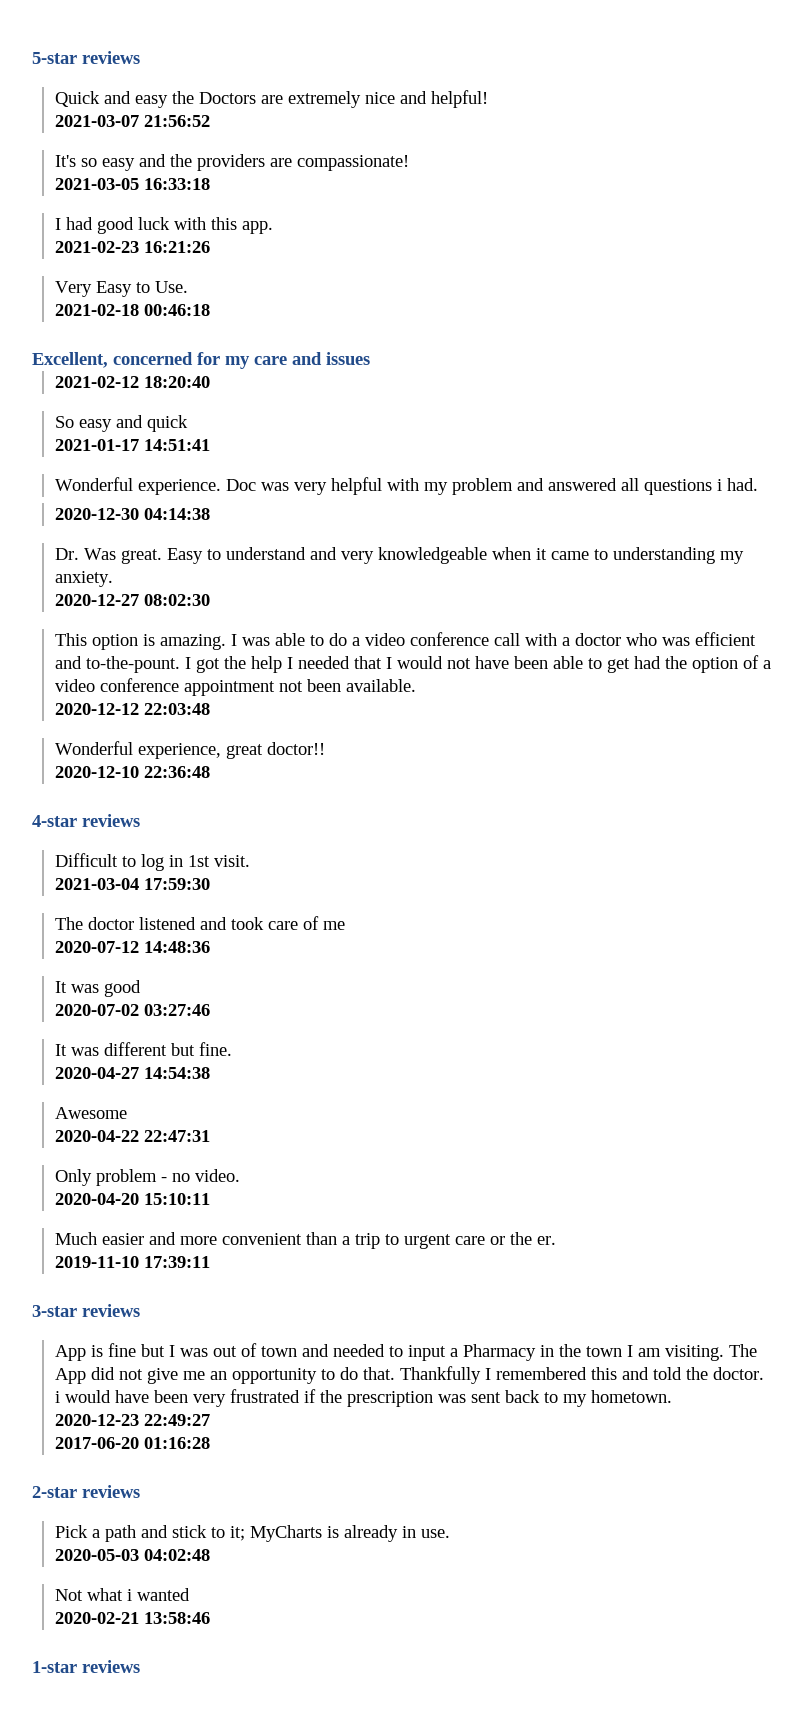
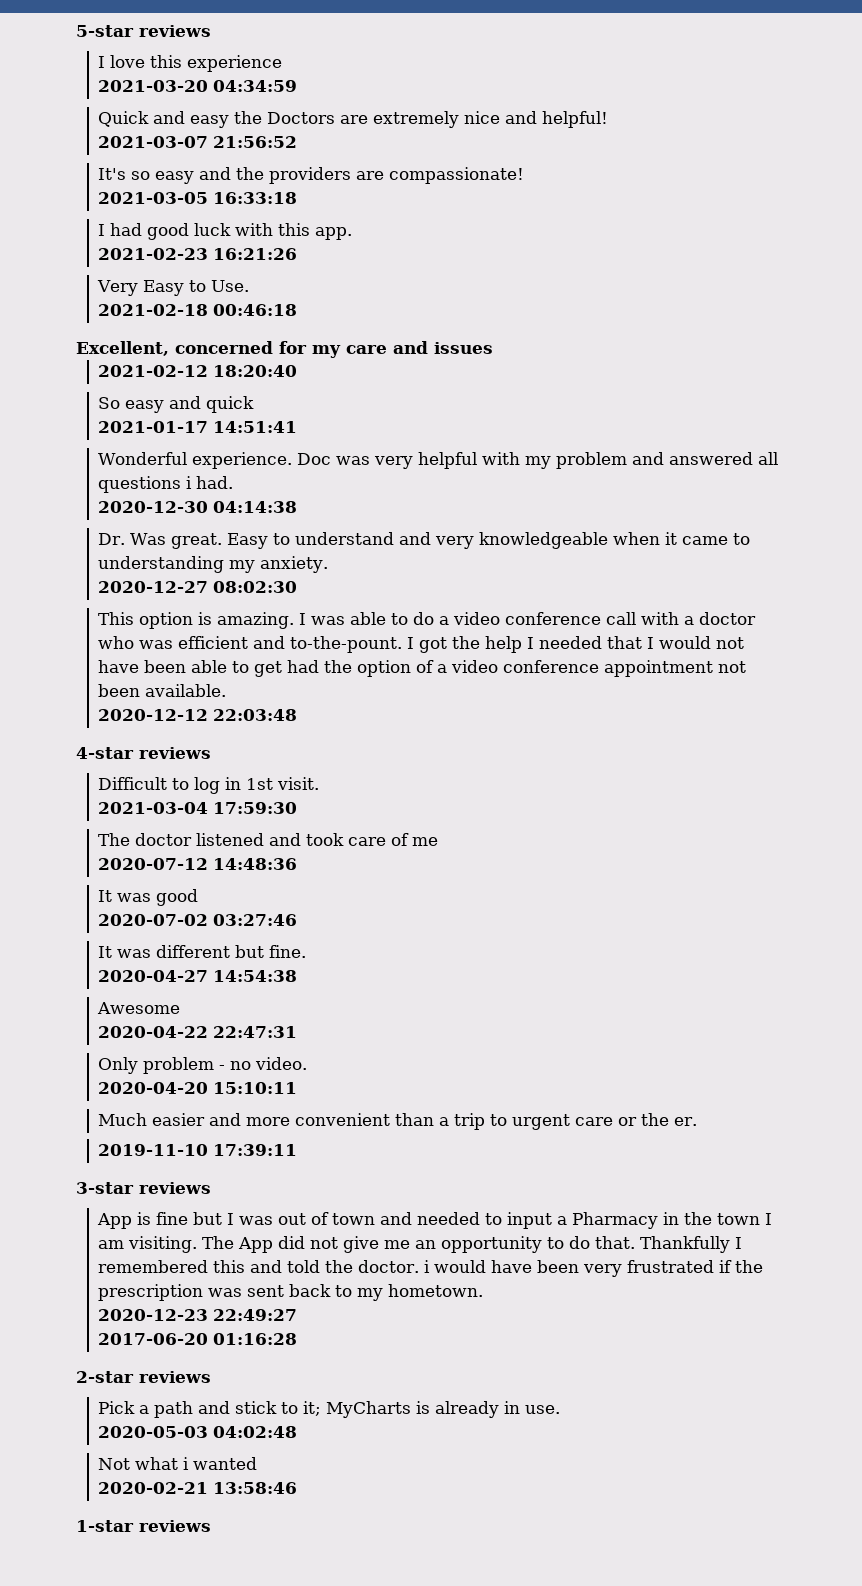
(140, 57) none -> [98,55,283,72] [98,80,298,92] // I love this experience // 2021-03-20 04:34:59
[54,741,325,759] [54,766,210,778] // Wonderful experience, great doctor!! // 2020-12-10 22:36:48 -> (298, 715) none

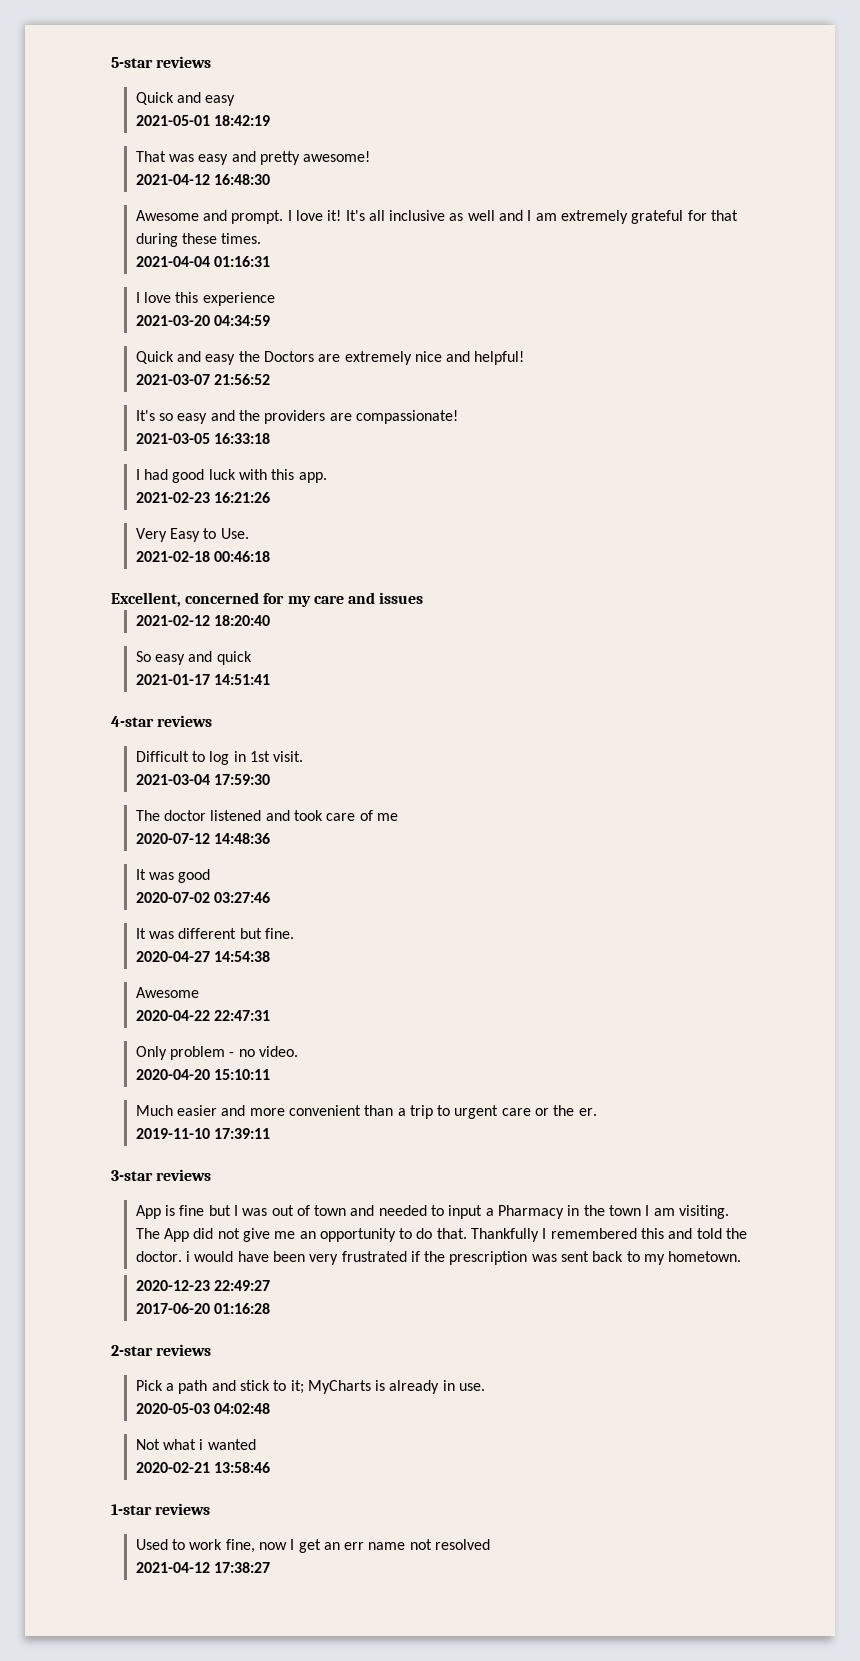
(211, 31) none -> [135,92,236,106] [135,115,270,126] [135,151,371,165] [135,174,270,185] [135,210,739,224] [135,233,262,247] [135,256,270,267] // Quick and easy // 2021-05-01 18:42:19 // That was easy and pretty awesome! // 2021-04-12 16:48:30 // Awesome and prompt. I love it! It's all inclusive as well and I am extremely grateful for that during these times. // 2021-04-04 01:16:31
[98,452,779,469] [98,476,234,493] [98,501,298,513] [98,532,751,549] [98,556,329,573] [98,581,298,593] [98,612,757,629] [98,636,745,653] [98,660,747,677] [98,684,227,697] [98,709,298,721] // Wonderful experience. Doc was very helpful with my problem and answered all questions i had. // 2020-12-30 04:14:38 // Dr. Was great. Easy to understand and very knowledgeable when it came to understanding my anxiety. // 2020-12-27 08:02:30 // This option is amazing. I was able to do a video conference call with a doctor who was efficient and to-the-pount. I got the help I needed that I would not have been able to get had the option of a video conference appointment not been available. // 2020-12-12 22:03:48 -> (270, 679) none
(211, 1526) none -> [135,1539,491,1553] [135,1562,270,1573] // Used to work fine, now I get an err name not resolved // 2021-04-12 17:38:27

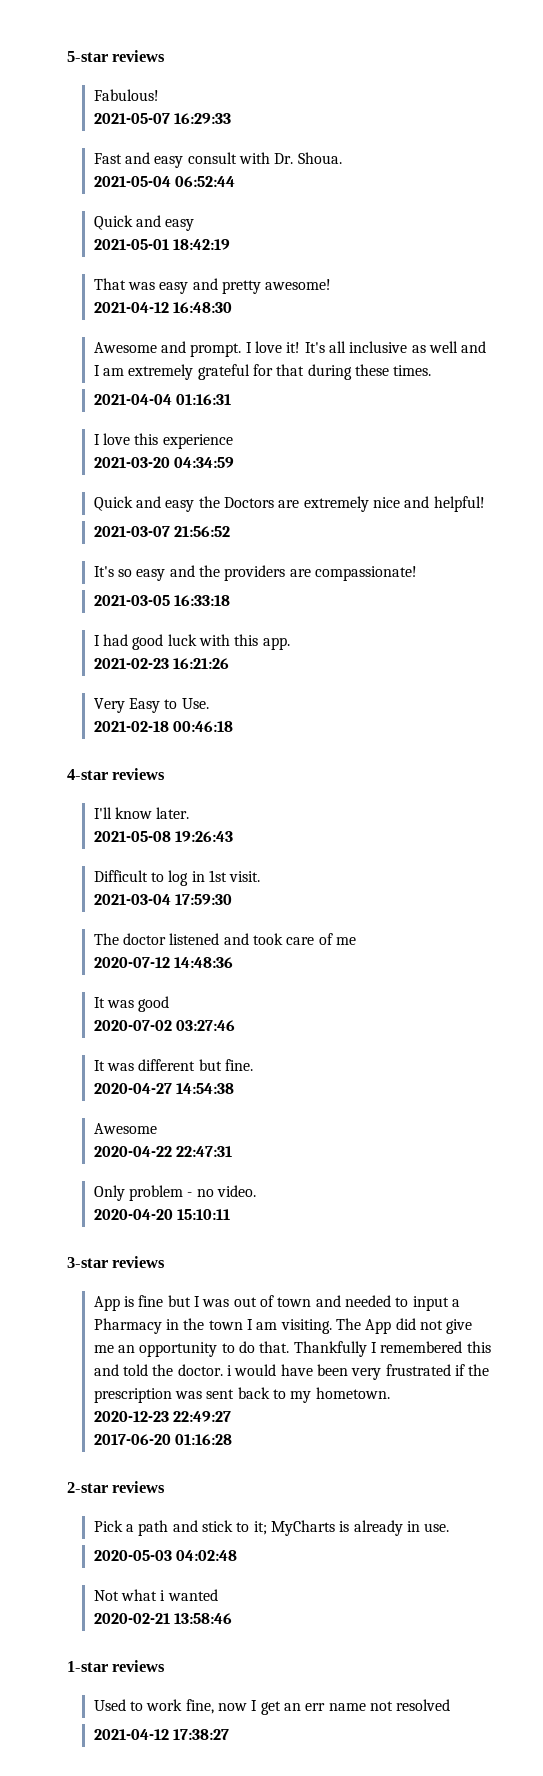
(212, 62) none -> [93,89,159,101] [93,113,231,124] [93,152,342,168] [93,176,235,187] // Fabulous! // 2021-05-07 16:29:33 // Fast and easy consult with Dr. Shoua. // 2021-05-04 06:52:44
[111,592,424,607] [135,615,270,626] [135,651,252,665] [135,674,270,685] [111,715,213,727] Excellent, concerned for my care and issues // 2021-02-12 18:20:40 // So easy and quick // 2021-01-17 14:51:41 // 4-star reviews -> [67,768,166,780] [93,807,190,819] [93,831,233,842] 4-star reviews // I'll know later. // 2021-05-08 19:26:43
[135,1105,597,1119] [135,1128,270,1139] // Much easier and more convenient than a trip to urgent care or the er. // 2019-11-10 17:39:11 -> (230, 1214) none

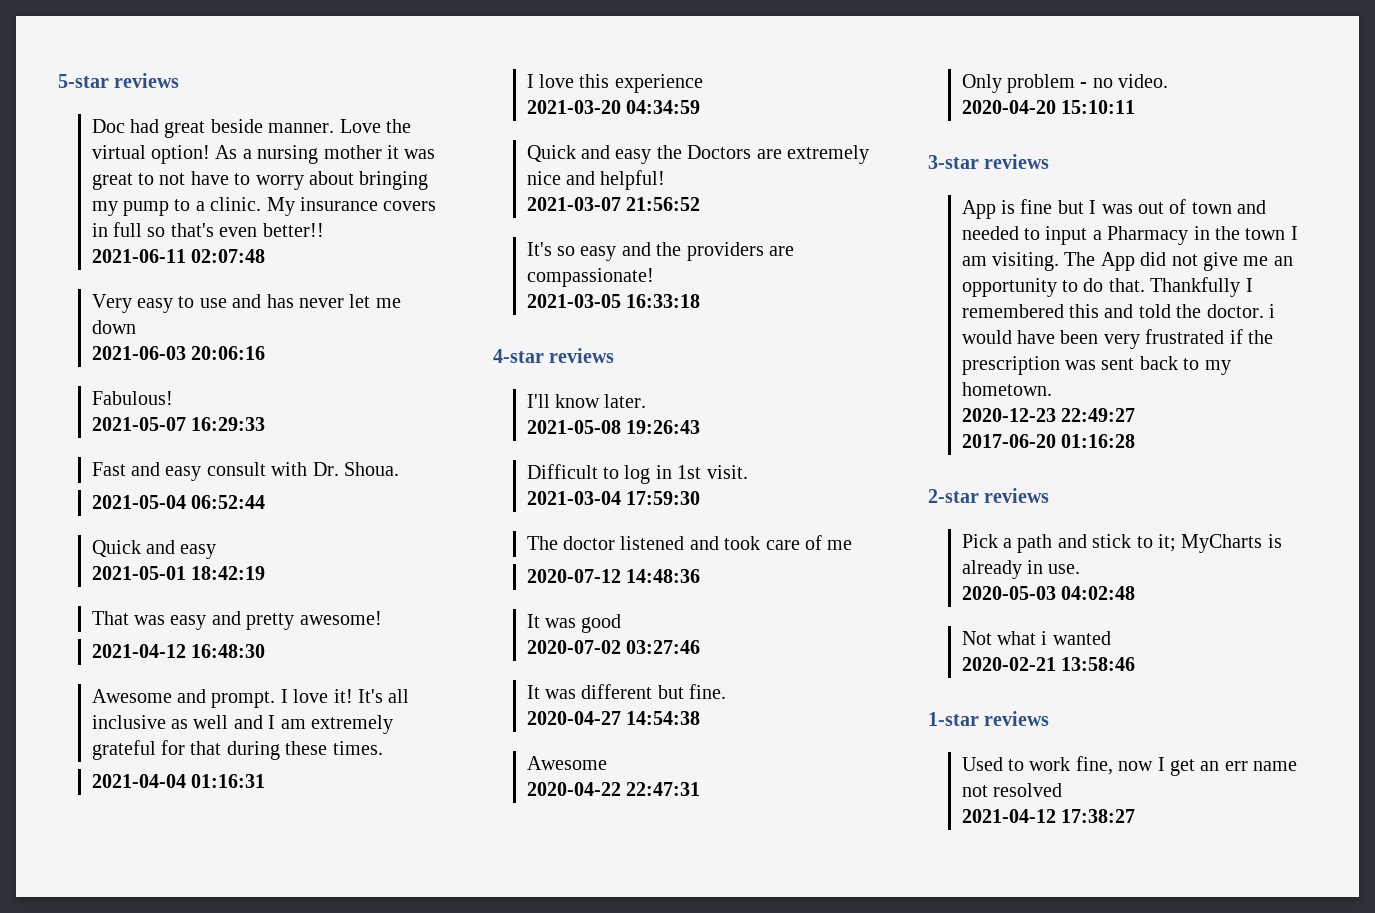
(166, 56) none -> [91,119,412,138] [91,145,436,164] [91,171,429,190] [91,197,437,216] [91,222,324,237] [91,249,266,263] [91,294,401,313] [91,320,136,334] [91,346,266,360] // Doc had great beside manner. Love the virtual option! As a nursing mother it was great to not have to worry about bringing my pump to a clinic. My insurance covers in full so that's even better!! // 2021-06-11 02:07:48 // Very easy to use and has never let me down // 2021-06-03 20:06:16
[93,634,290,650] [93,658,229,669] [93,698,209,713] [93,721,233,732] // I had good luck with this app. // 2021-02-23 16:21:26 // Very Easy to Use. // 2021-02-18 00:46:18 -> (701, 301) none

